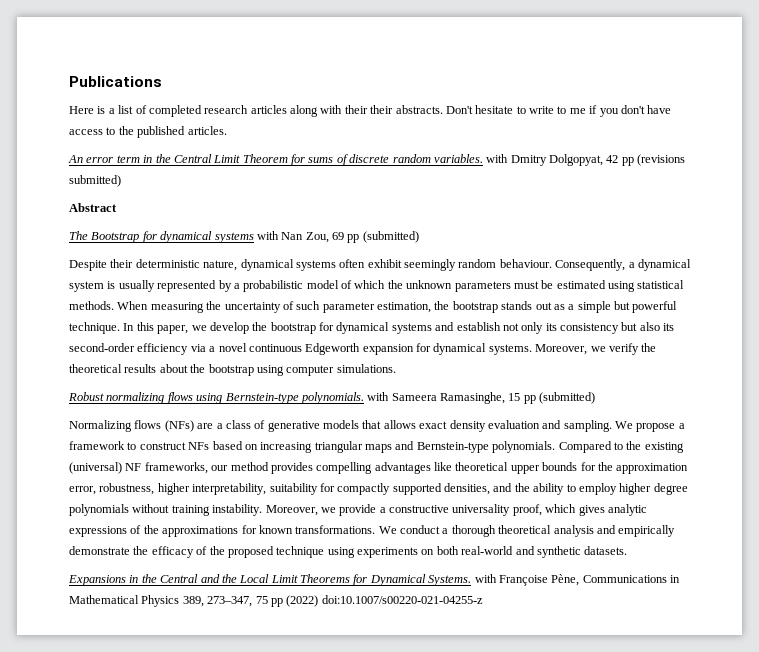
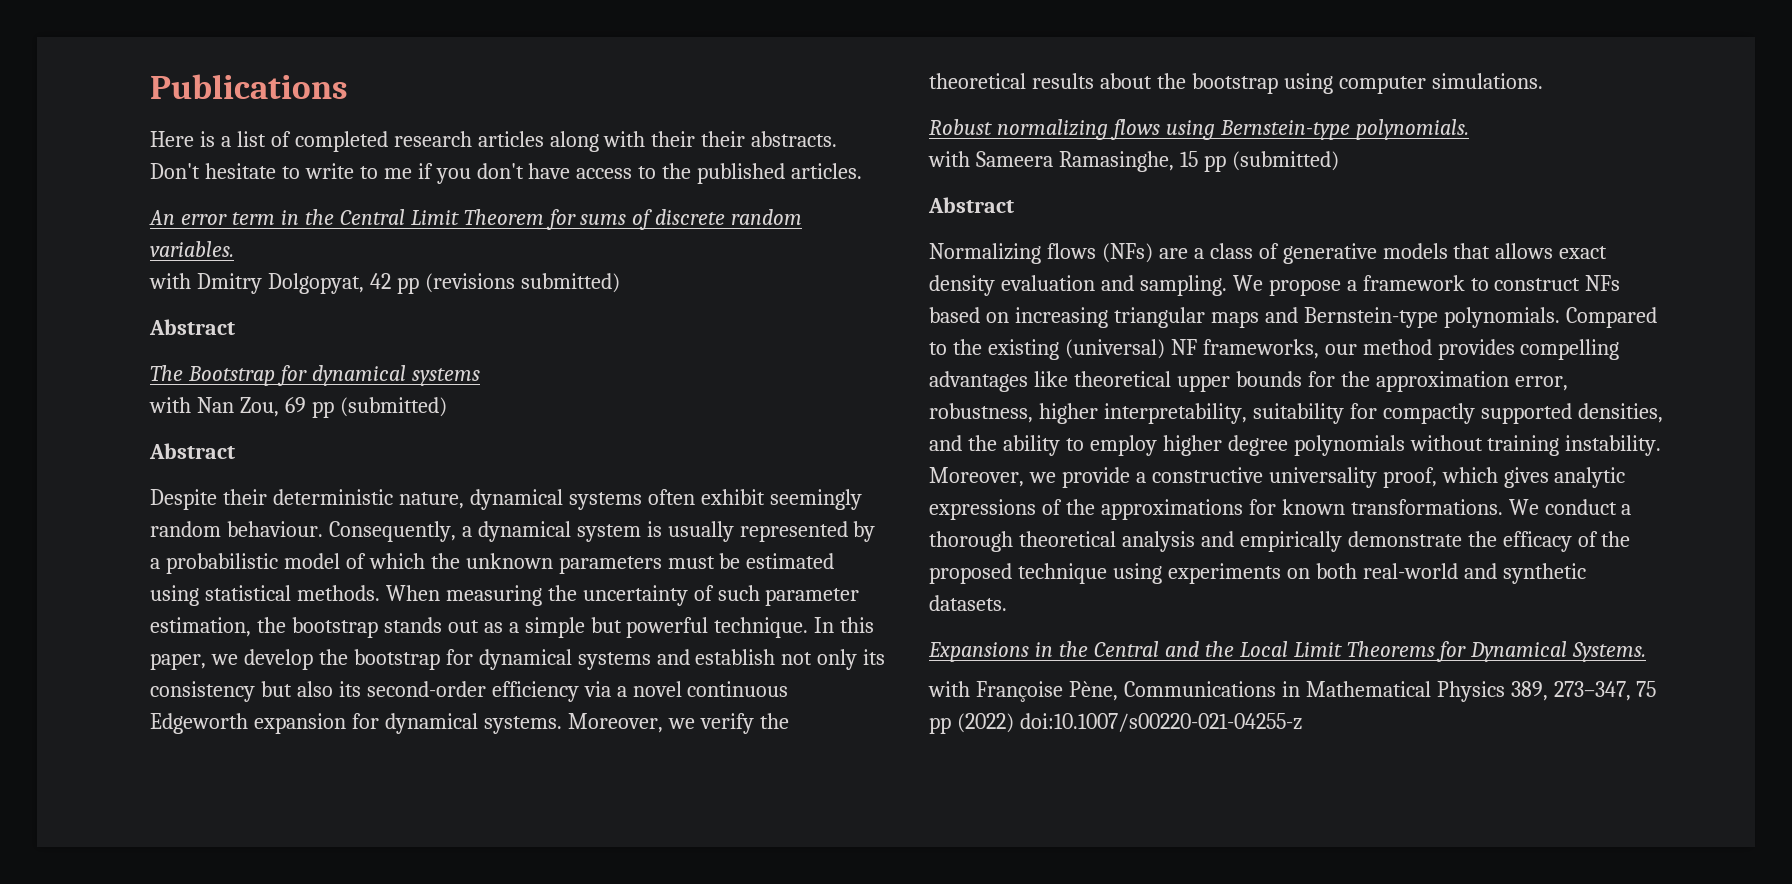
(483, 158) none -> (234, 249) //
(254, 237) none -> (480, 377) //
(419, 237) none -> [149,443,235,459] // Abstract
(364, 398) none -> (1469, 129) //
(596, 398) none -> [928,197,1014,213] // Abstract
(472, 580) none -> (1647, 652) //

